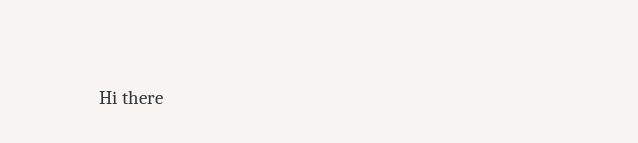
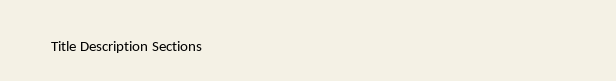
[99,90,164,104] Hi there -> [51,41,202,53] Title Description Sections

